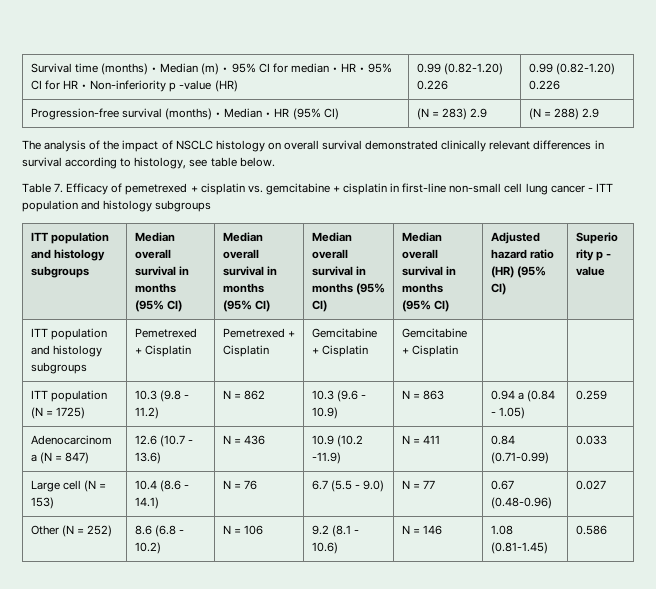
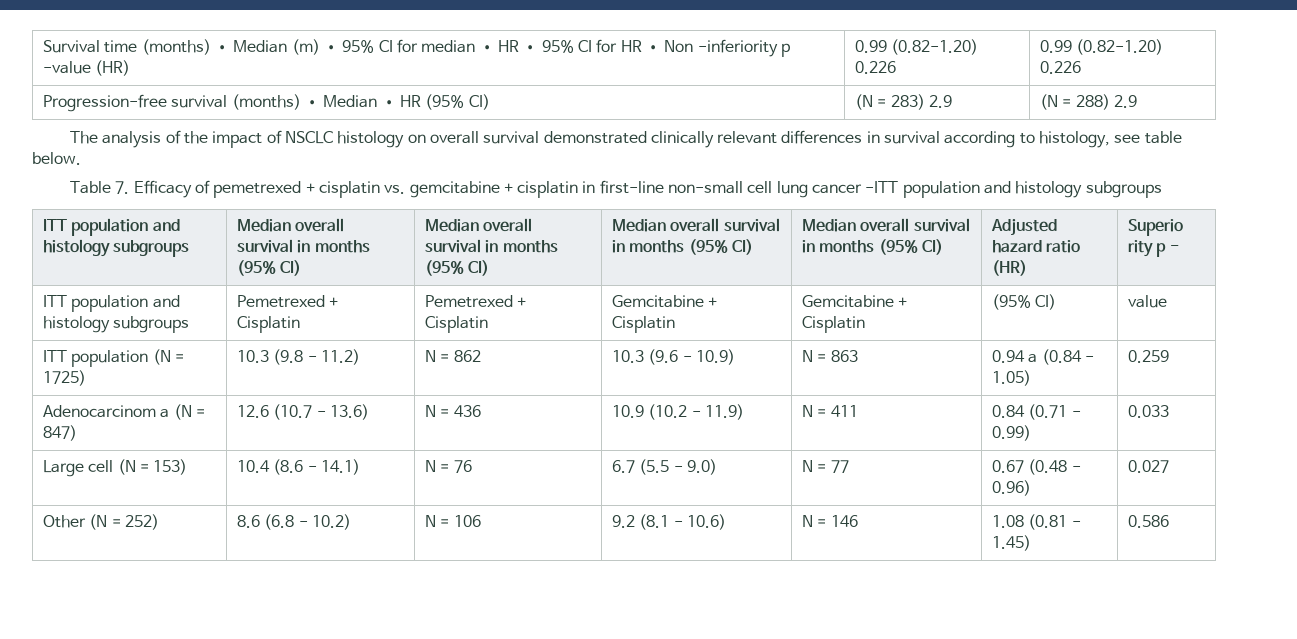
[90,80,167,92] Non-inferiority -> [664,39,778,57] Non -inferiority
[587,183,613,192] - ITT -> [865,181,899,193] -ITT
[516,266,546,278] [490,283,506,295] (95% CI) -> (1028, 268) none
[575,266,605,276] value -> (1179, 248) none
(458, 351) | -> [992,294,1057,310] [1128,295,1168,308] (95% CI) | value
[311,452,341,464] -11.9) -> [691,404,745,420] - 11.9)
[490,452,549,464] (0.71-0.99) -> [1028,404,1081,420] [992,425,1032,441] (0.71 - 0.99)
[490,497,552,509] (0.48-0.96) -> [1028,459,1081,475] [992,480,1032,496] (0.48 - 0.96)
[490,542,548,554] (0.81-1.45) -> [1028,514,1081,530] [992,535,1032,551] (0.81 - 1.45)

